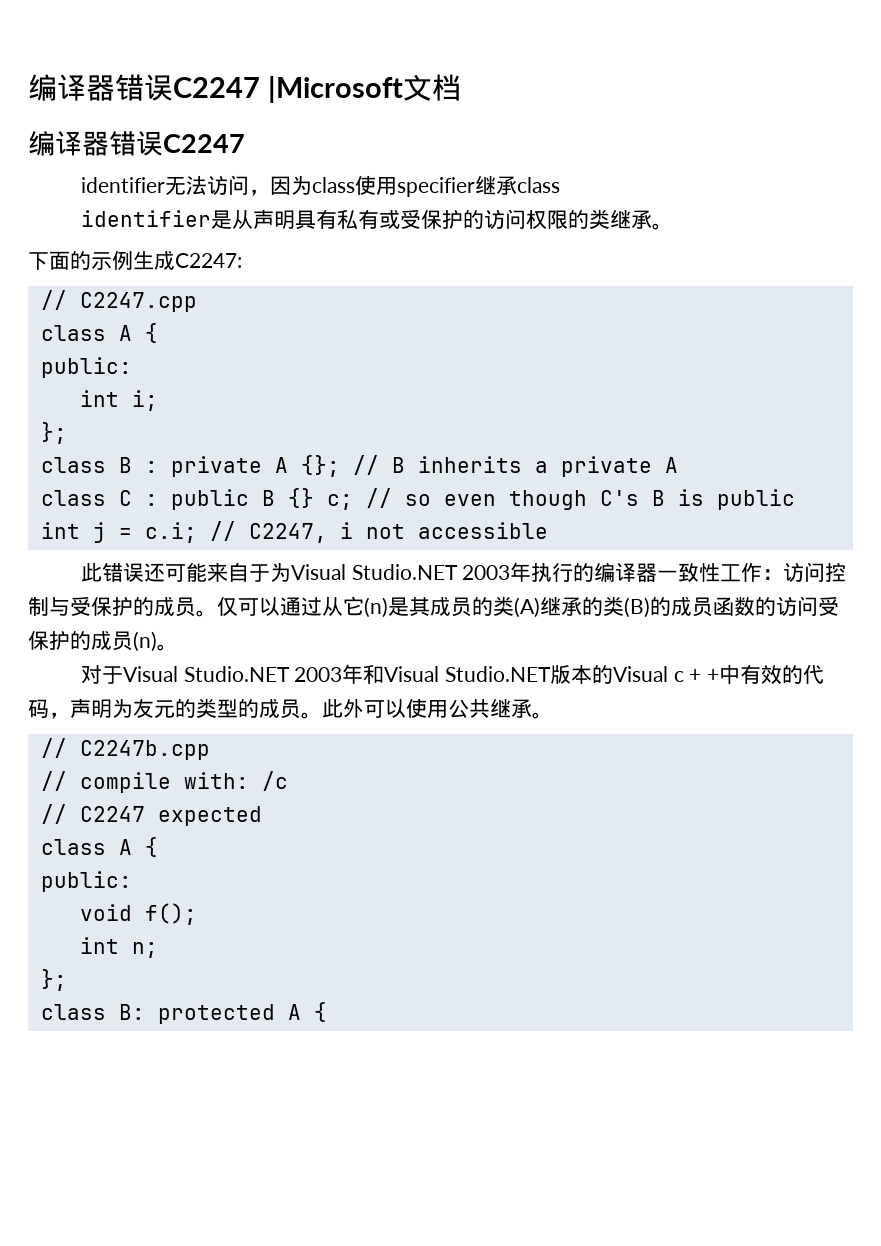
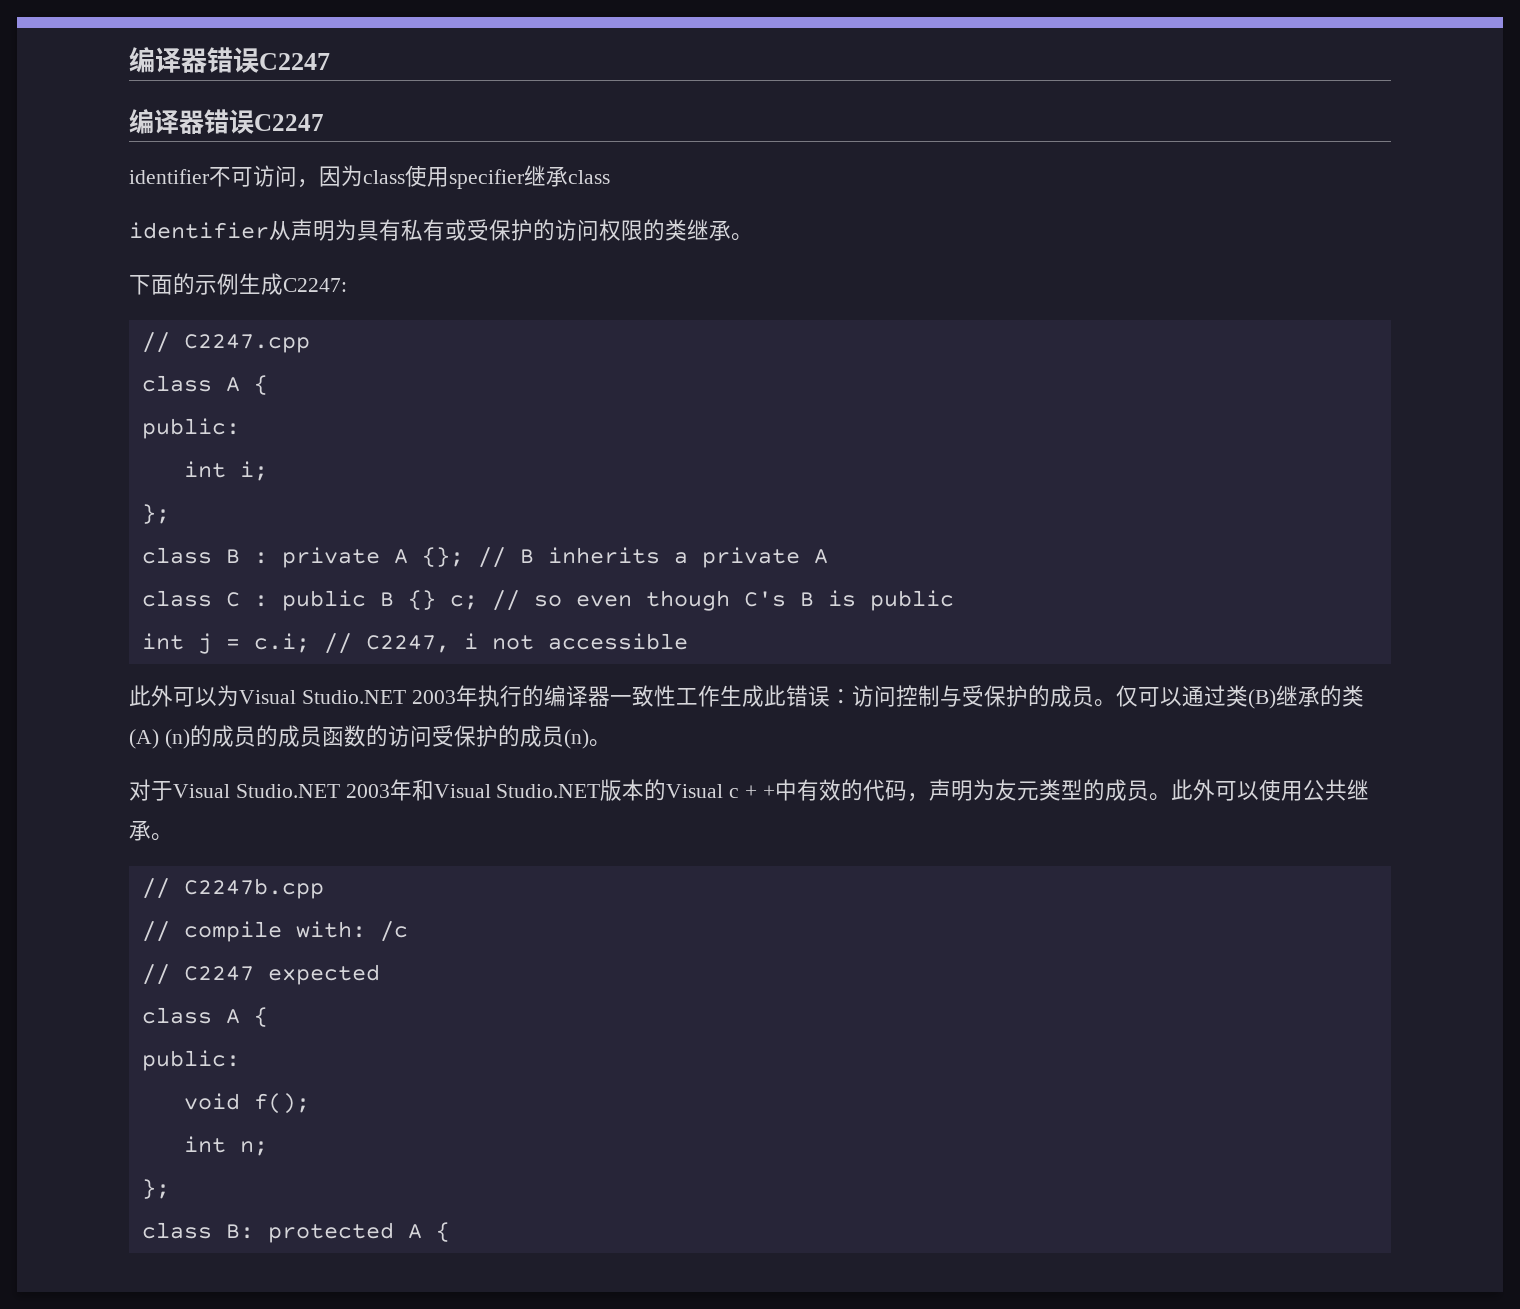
[28,74,461,103] 编译器错误C2247 |Microsoft文档 -> [129,47,330,73] 编译器错误C2247
[164,176,207,195] 无法 -> [209,167,253,187] 不可
[210,209,295,230] 是从声明 -> [269,219,357,241] 从声明为
[101,562,270,582] 错误还可能来自于 -> [151,685,217,707] 外可以
(763, 572) none -> [719,685,830,707] 生成此错误
[322,596,650,618] 从它(n)是其成员的类(A)继承的类(B) -> [1225,685,1364,709] [129,725,256,749] 类(B)继承的类(A) (n)的成员
[175,699,196,718] 的 -> (1039, 791) none

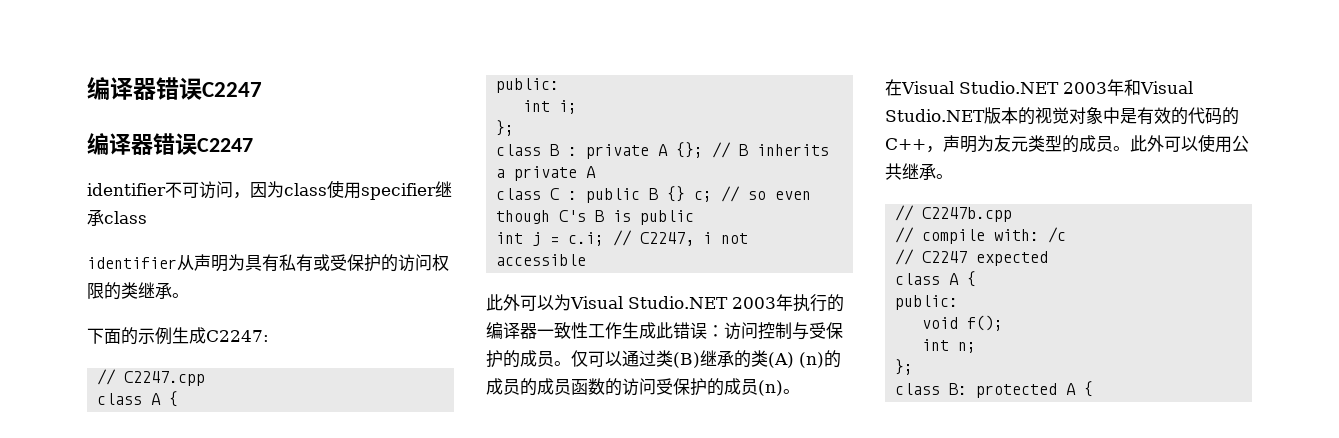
[129,779,173,801] 对于 -> [885,79,902,96] 在
[666,779,797,801] Visual c + +中 -> [1035,107,1137,124] 视觉对象中是
(907, 790) none -> [1222,107,1239,125] [885,138,926,150] 的C++

